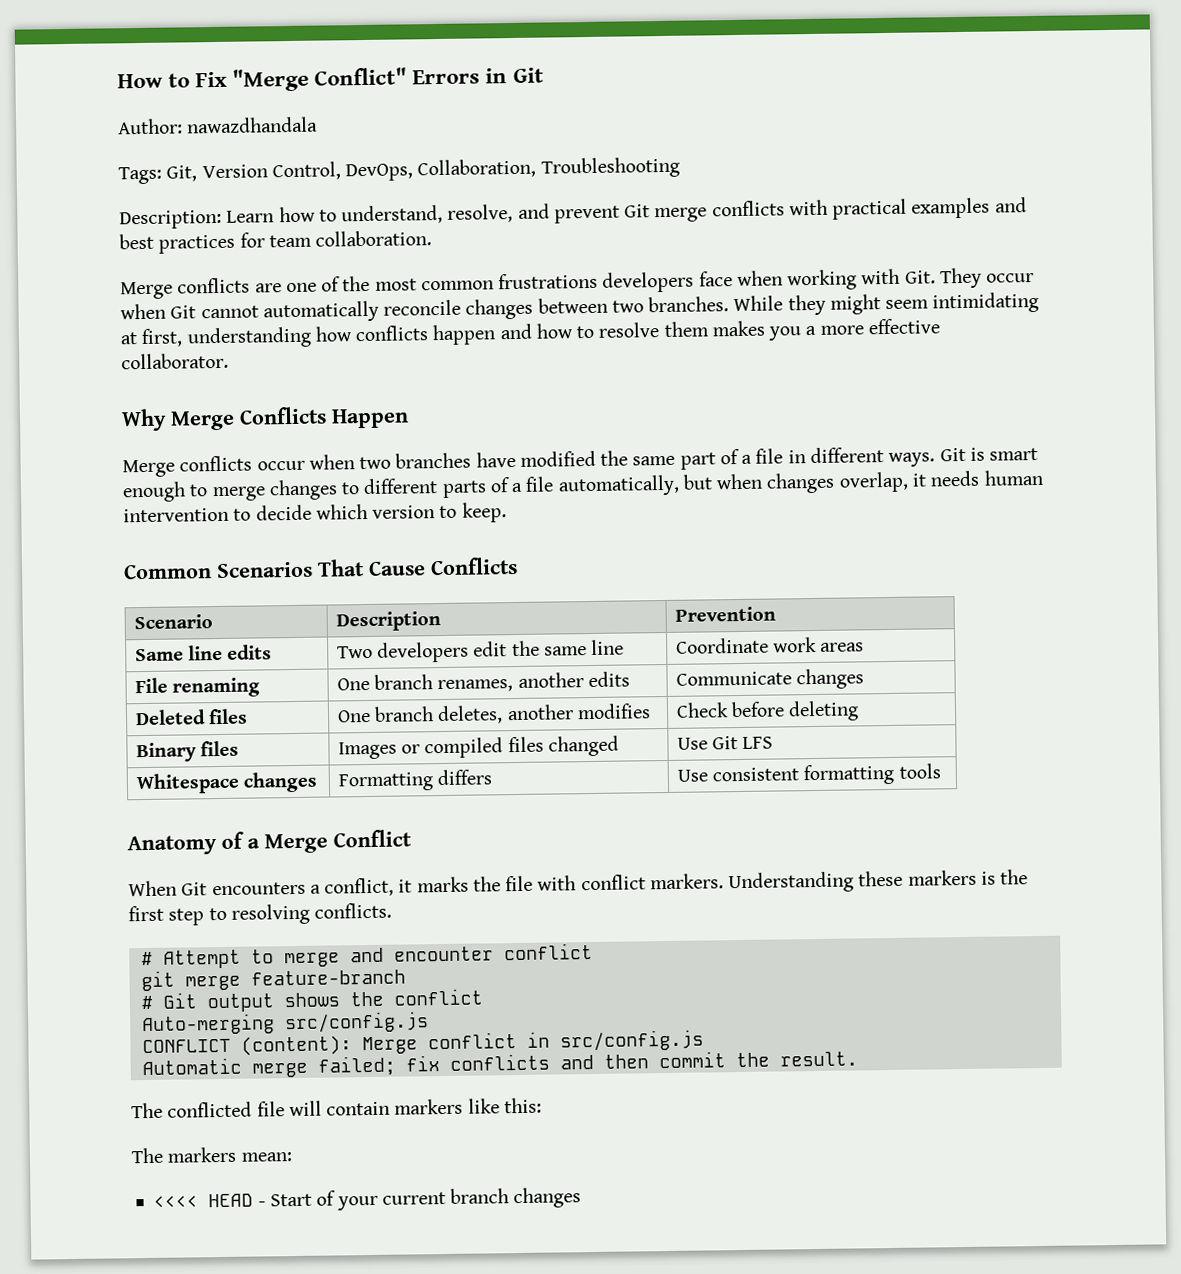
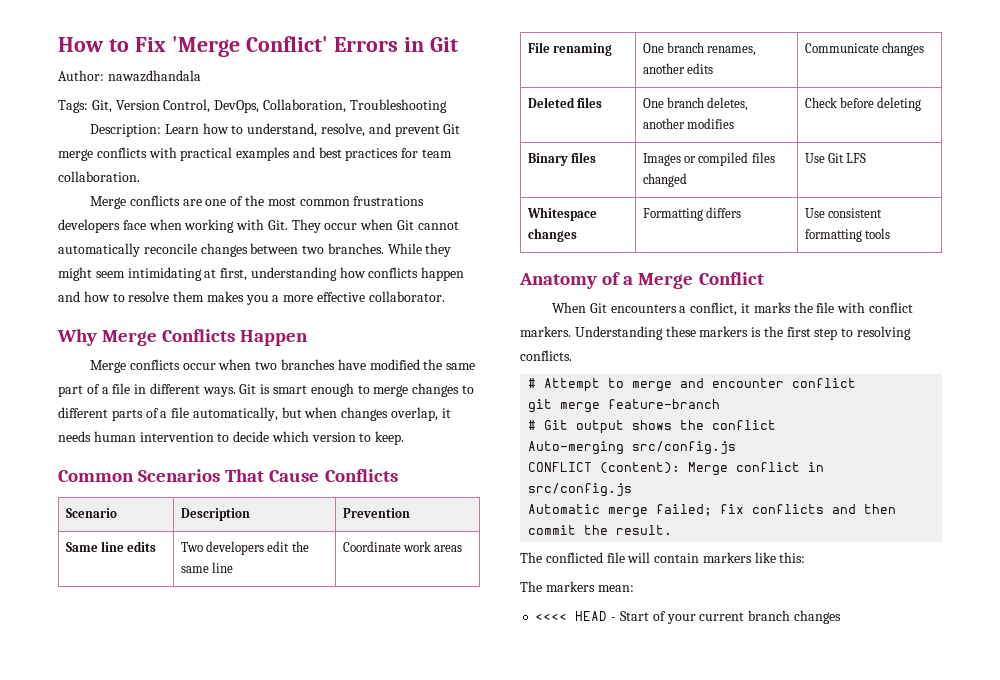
[232,67,408,92] "Merge Conflict" -> [171,36,328,57] 'Merge Conflict'

